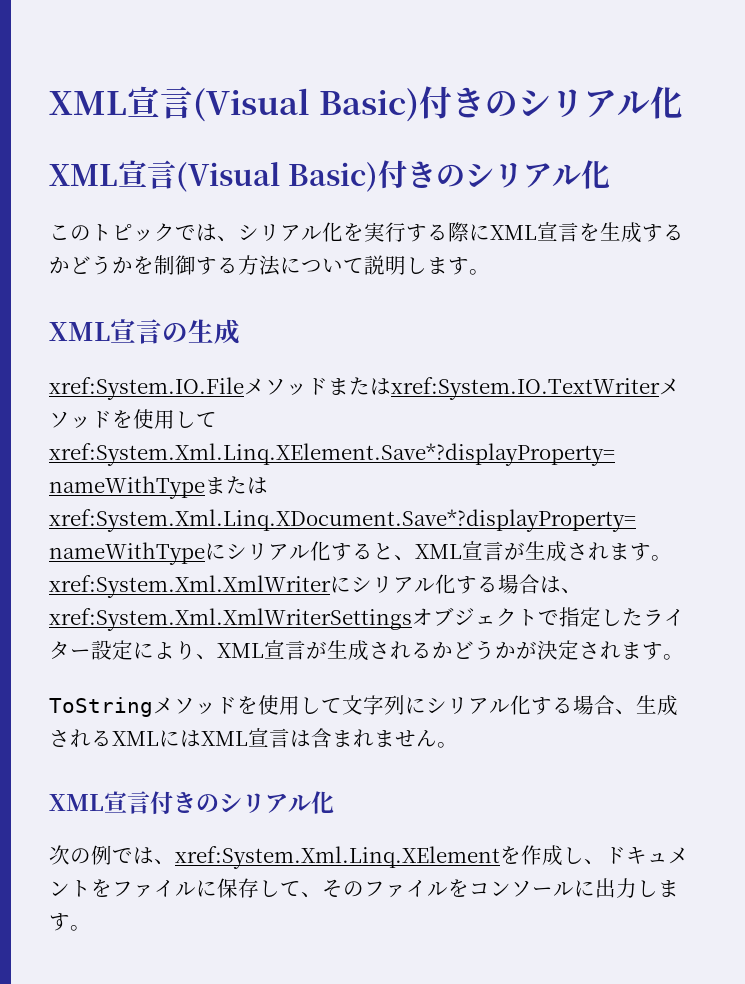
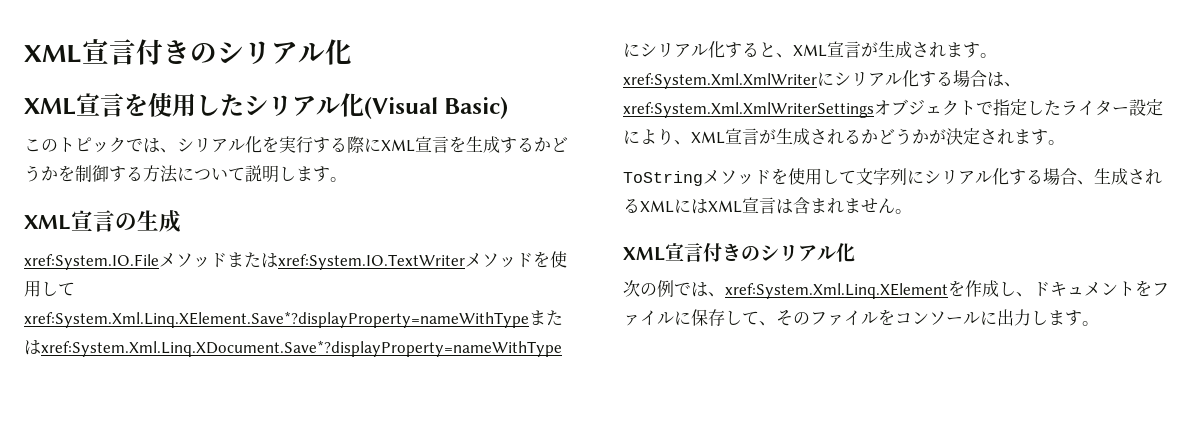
[49,86,419,122] XML宣言(Visual Basic) -> [24,39,136,65] XML宣言
[176,160,610,192] (Visual Basic)付きのシリアル化 -> [124,92,509,119] を使用したシリアル化(Visual Basic)

